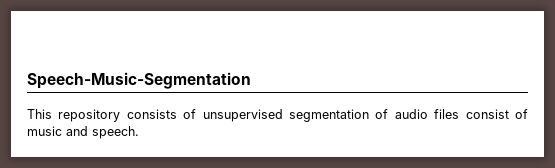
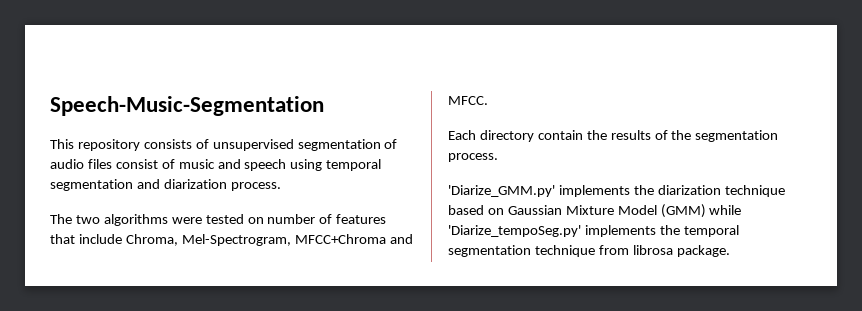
[92,126,139,139] speech. -> [244,159,382,171] [50,179,281,191] [50,214,387,226] [50,234,413,246] [448,96,488,105] [448,130,779,142] [448,153,498,162] [448,185,785,197] [448,204,742,218] [448,225,739,237] [448,245,730,257] speech using temporal segmentation and diarization process. // The two algorithms were tested on number of features that include Chroma, Mel-Spectrogram, MFCC+Chroma and MFCC. // Each directory contain the results of the segmentation process. // 'Diarize_GMM.py' implements the diarization technique based on Gaussian Mixture Model (GMM) while 'Diarize_tempoSeg.py' implements the temporal segmentation technique from librosa package.

